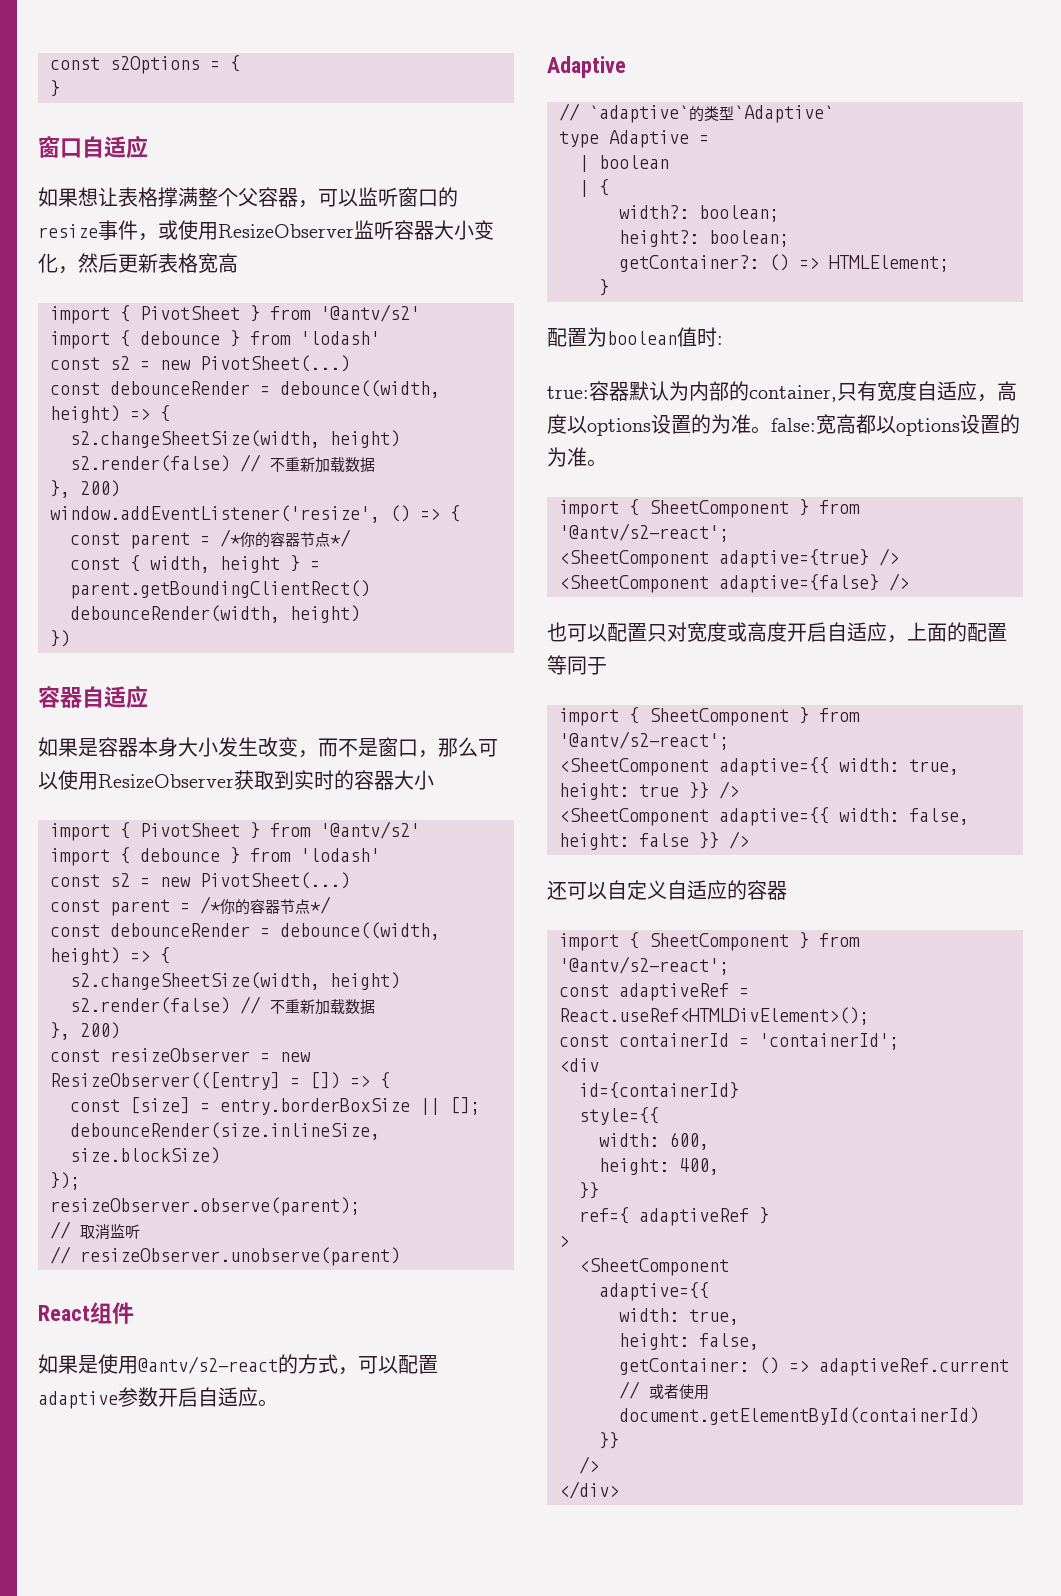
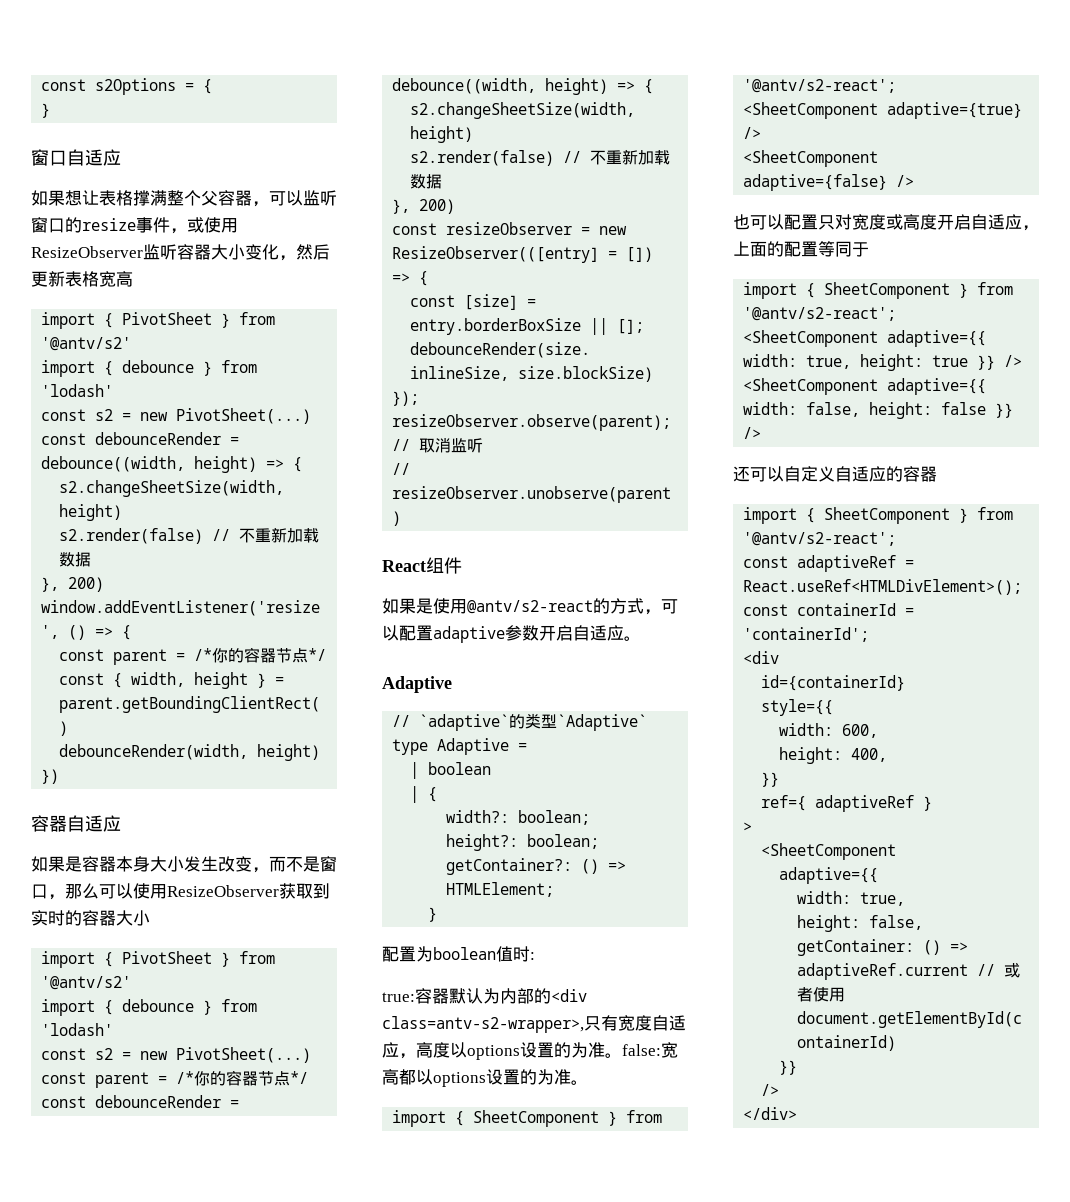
[749,385,837,402] container, -> [551,989,587,1002] [382,1016,584,1033] <div class=antv-s2-wrapper>,

